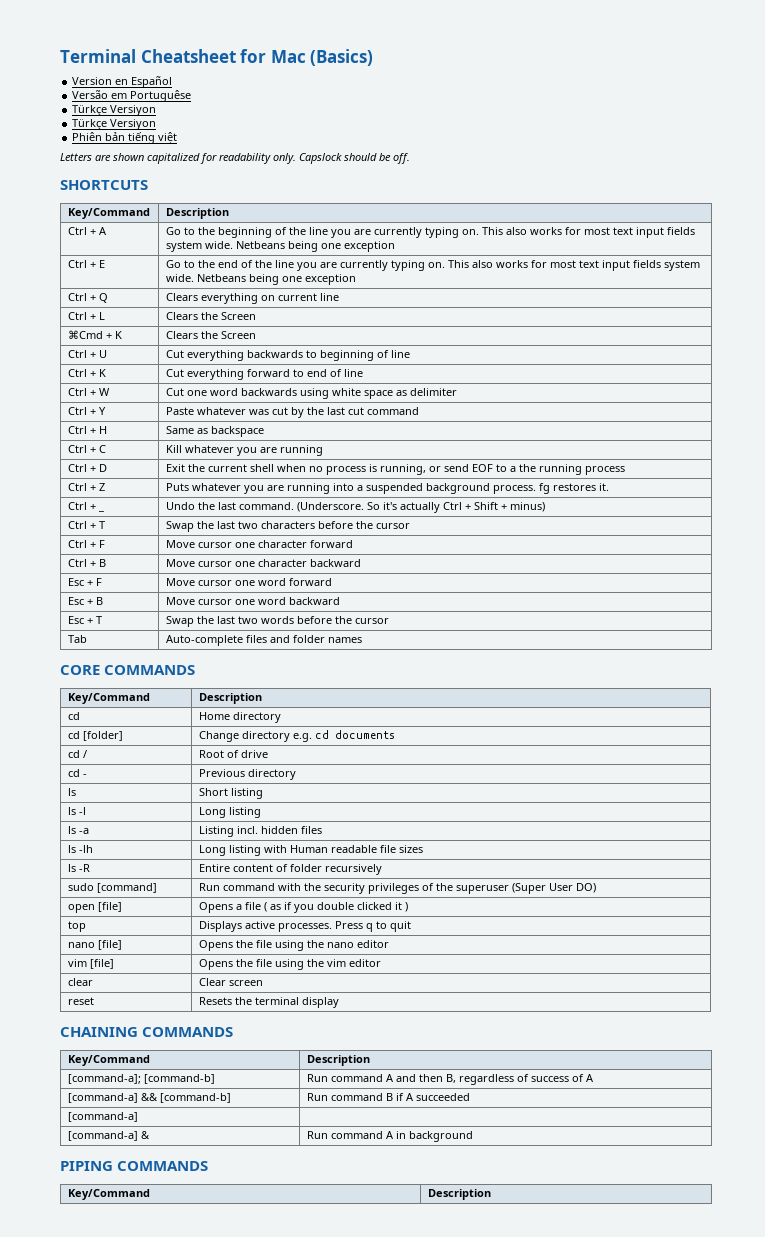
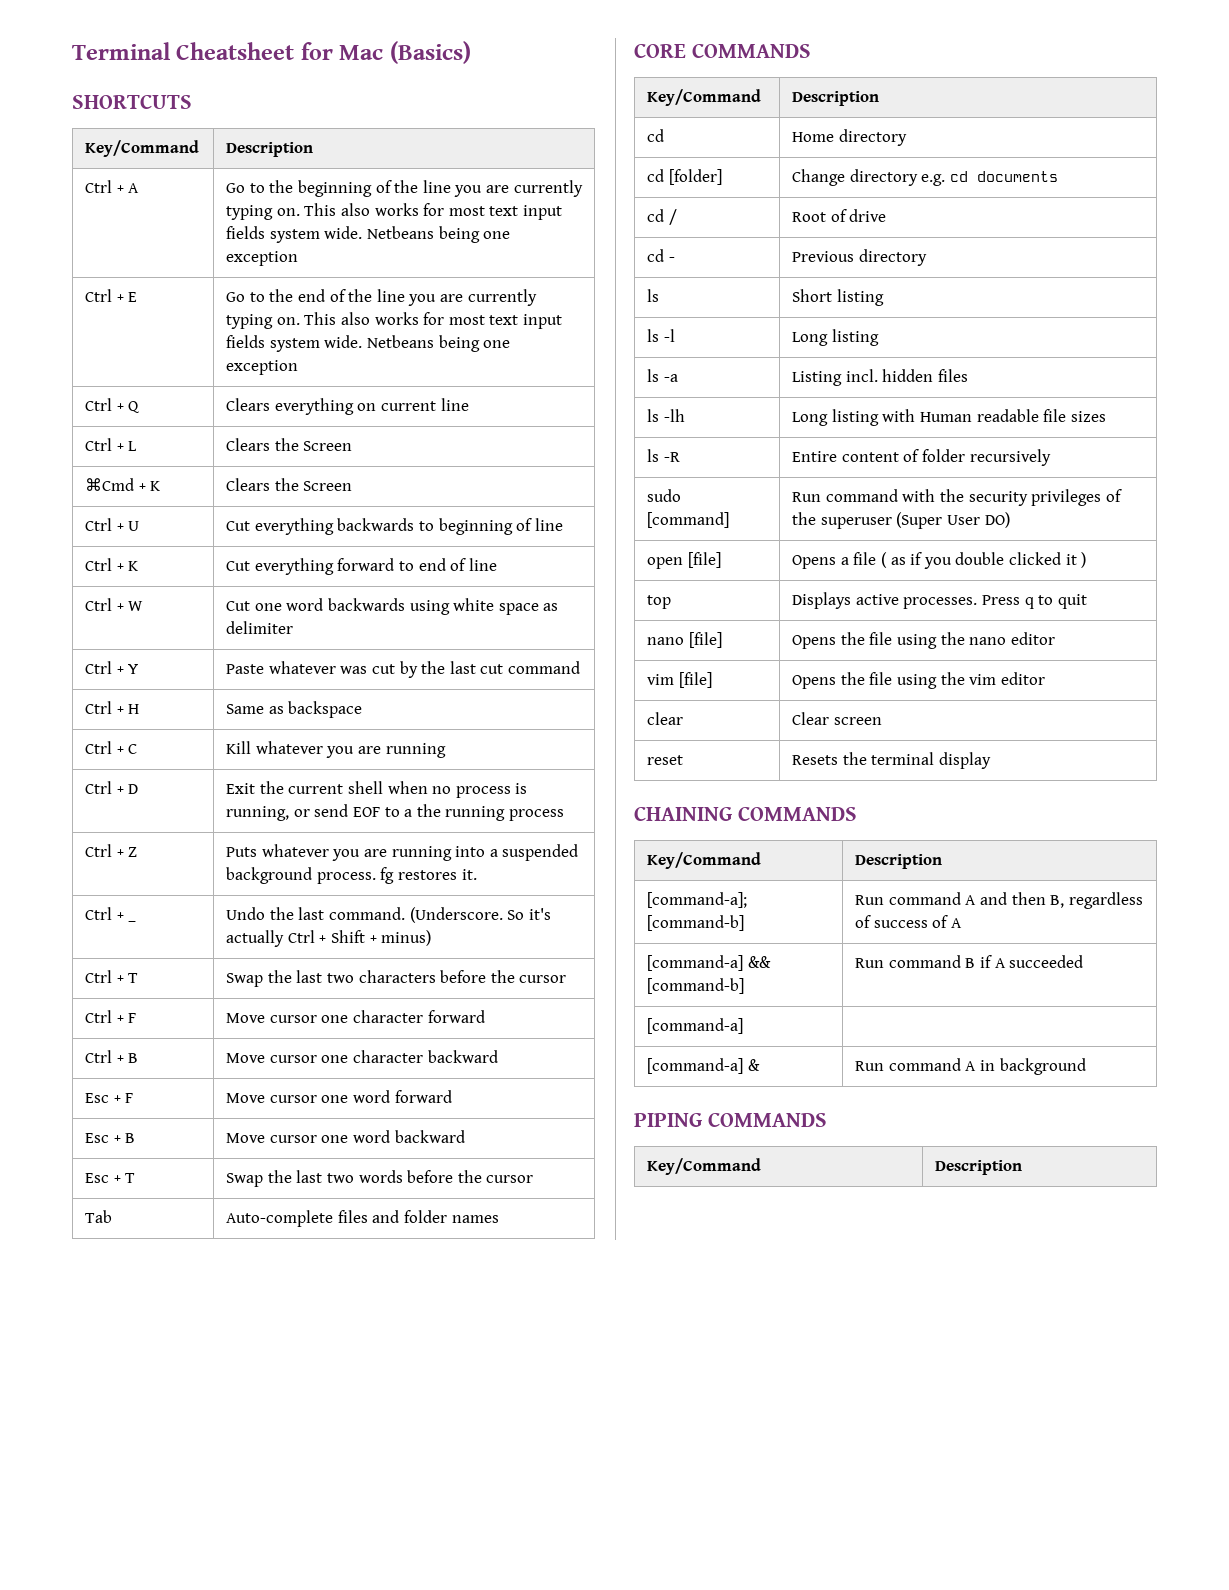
[72,76,173,88] [72,90,192,102] [72,105,157,116] [72,119,157,130] [72,132,178,144] [60,153,410,164] // Version en Español // Versão em Portuguêse // Türkçe Versiyon // Türkçe Versiyon // Phiên bản tiếng việt // Letters are shown capitalized for readability only. Capslock should be off. -> (471, 52) none

